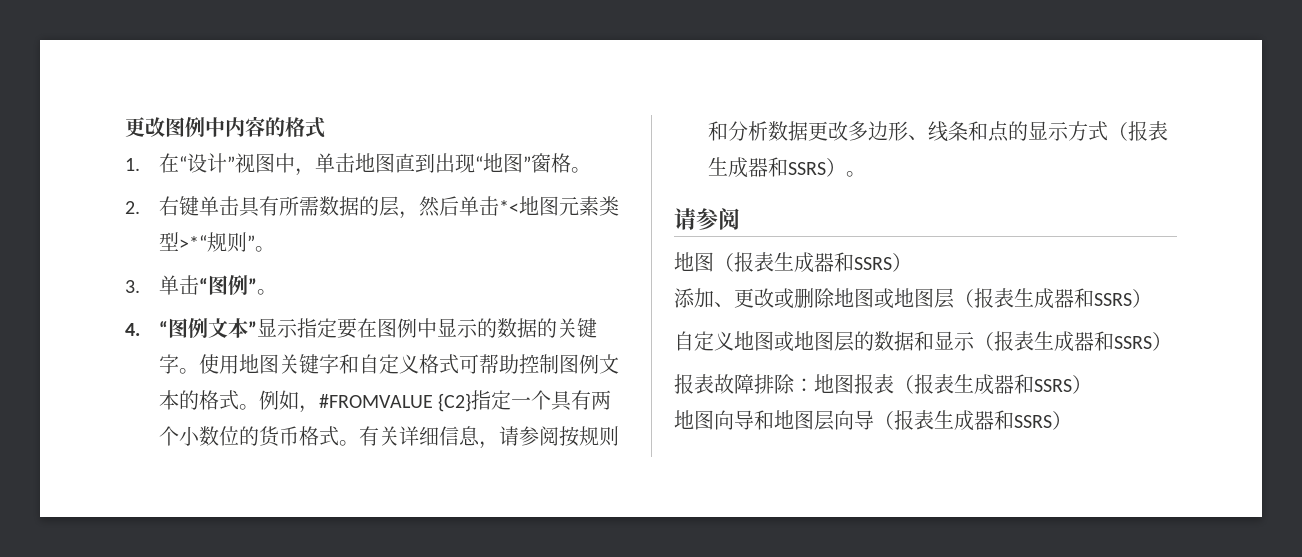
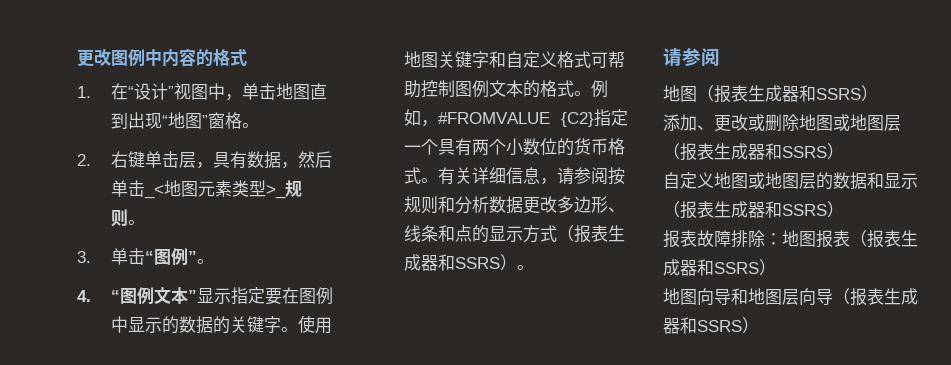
[239,196,400,217] 具有所需数据的层 -> [178,151,281,169] 层，具有数据
[499,200,520,214] *< -> [143,185,164,199] _<
[179,232,256,252] >*“规则” -> [265,180,302,199] [110,209,128,227] >_规则

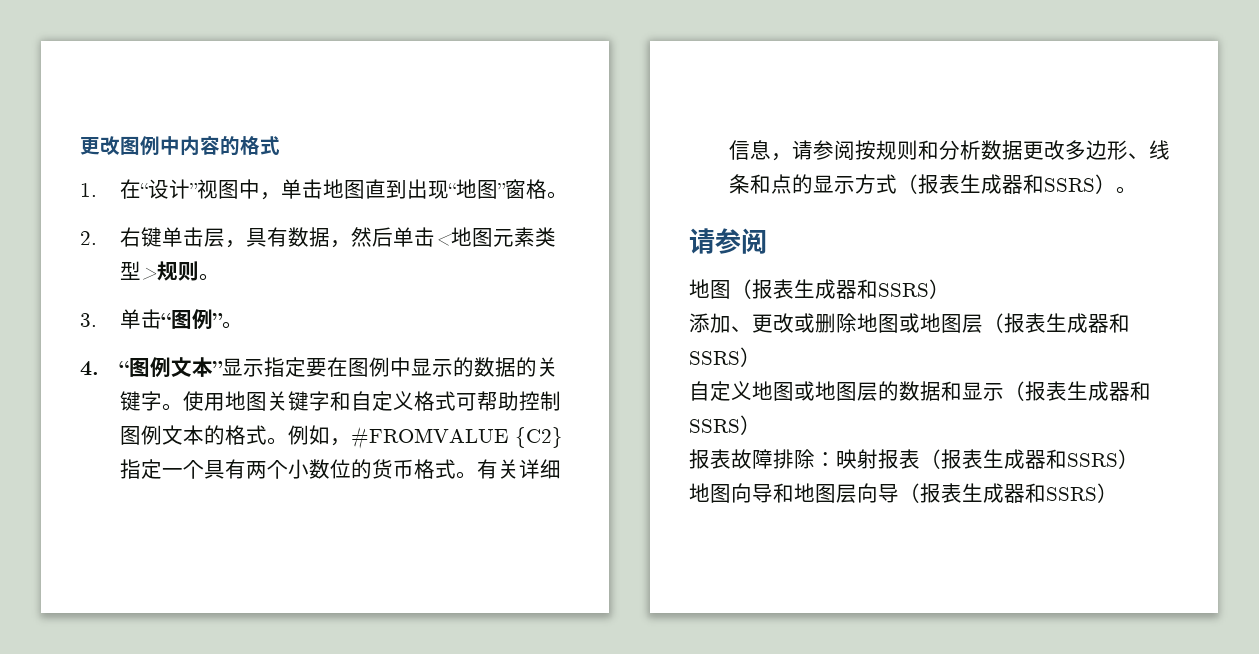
[143,185,164,199] _< -> [434,233,452,246] <
[265,185,286,199] >_ -> [140,267,157,280] >
[782,230,816,247] 地图 -> [836,449,878,469] 映射

